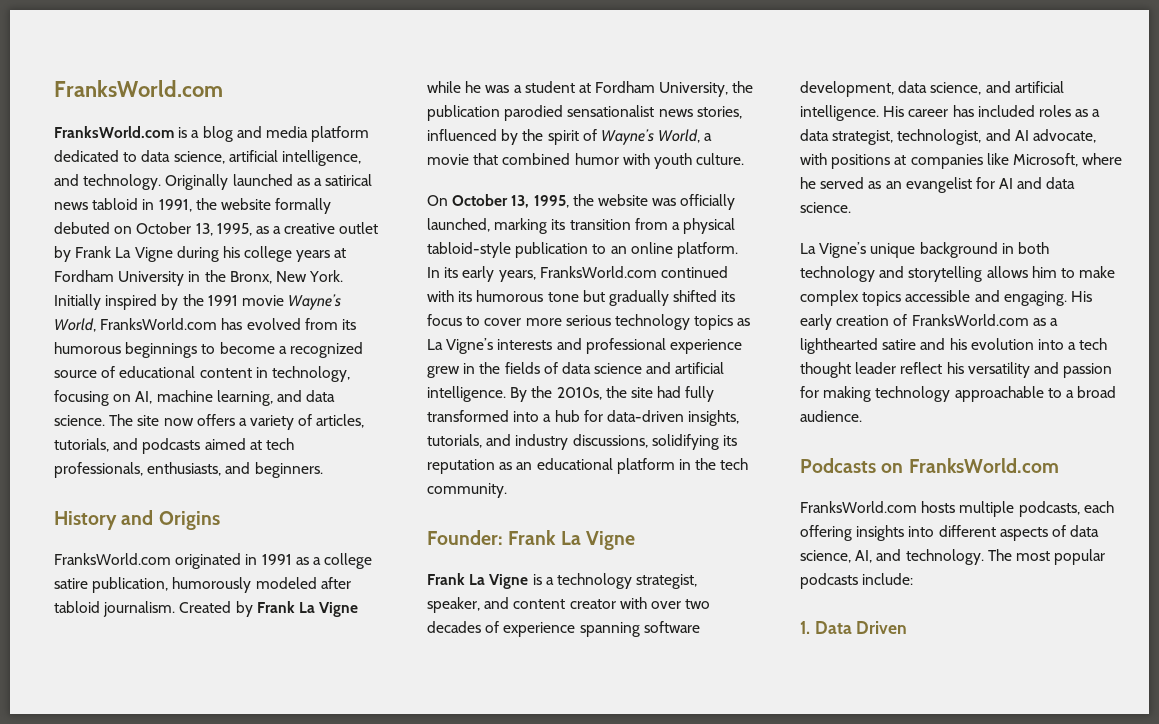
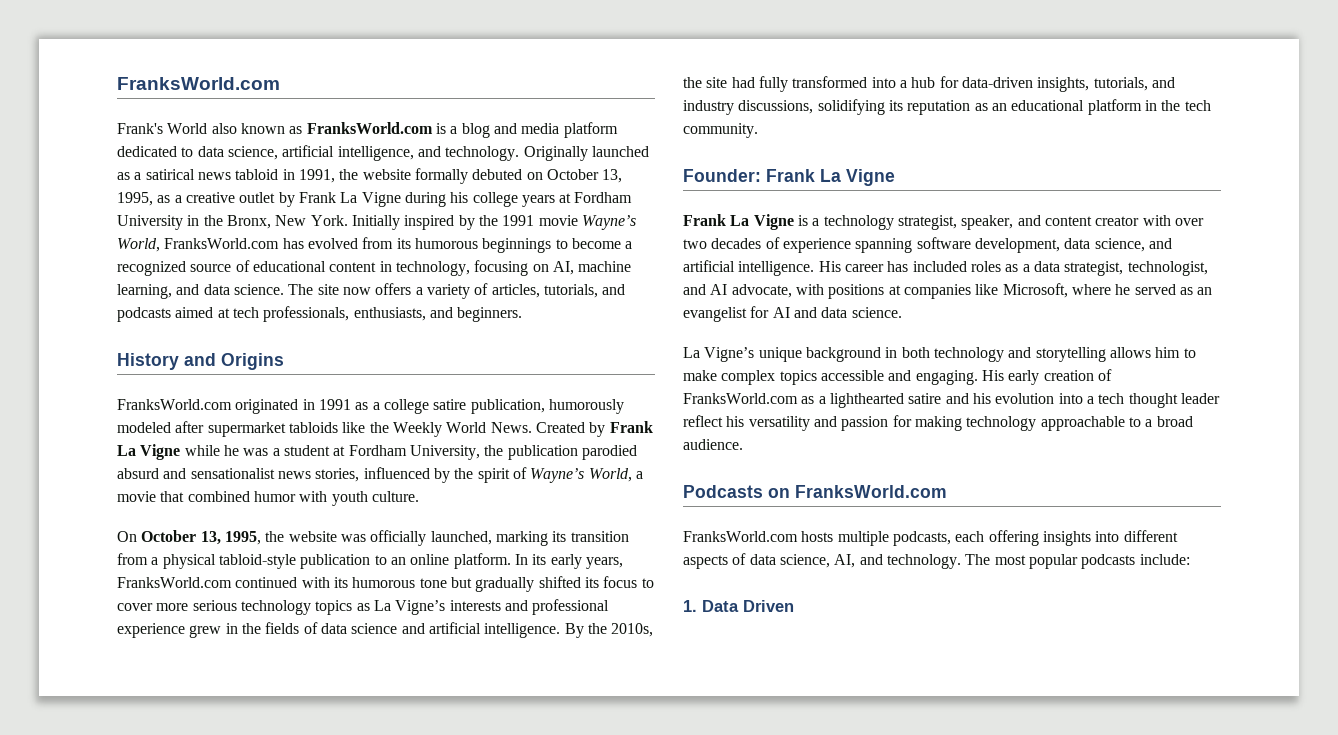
[54,80,223,97] FranksWorld.com // -> [117,77,280,90] [117,123,303,134] FranksWorld.com // Frank's World also known as
[54,601,176,617] tabloid journalism. -> [207,422,532,437] supermarket tabloids like the Weekly World News.
(564, 113) none -> [117,468,187,479] absurd and

